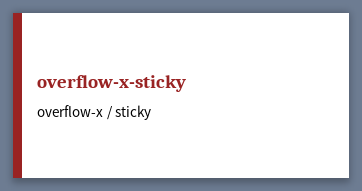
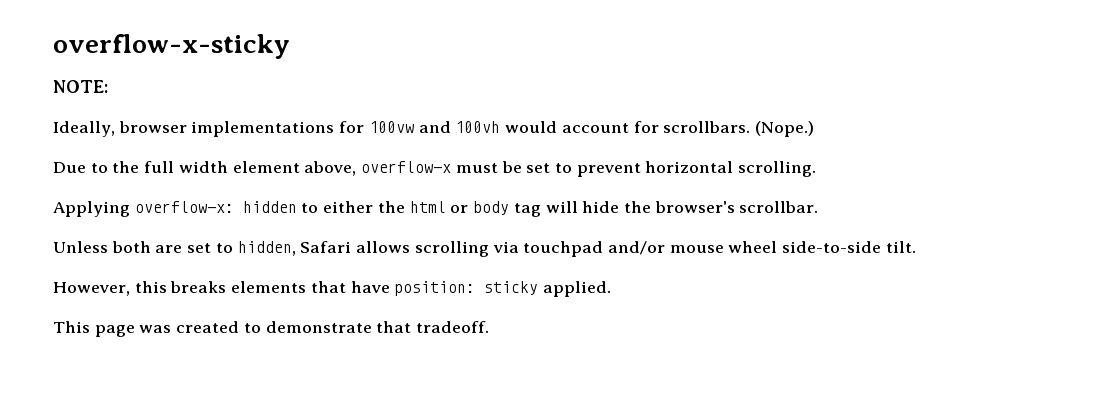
[37,105,152,120] overflow-x / sticky -> [53,80,108,93] [53,121,814,137] [53,161,817,177] [53,201,819,217] [53,241,916,257] [53,281,612,297] [53,321,490,337] NOTE: // Ideally, browser implementations for 100vw and 100vh would account for scrollbars. (Nope.) // Due to the full width element above, overflow-x must be set to prevent horizontal scrolling. // Applying overflow-x: hidden to either the html or body tag will hide the browser's scrollbar. // Unless both are set to hidden, Safari allows scrolling via touchpad and/or mouse wheel side-to-side tilt. // However, this breaks elements that have position: sticky applied. // This page was created to demonstrate that tradeoff.

